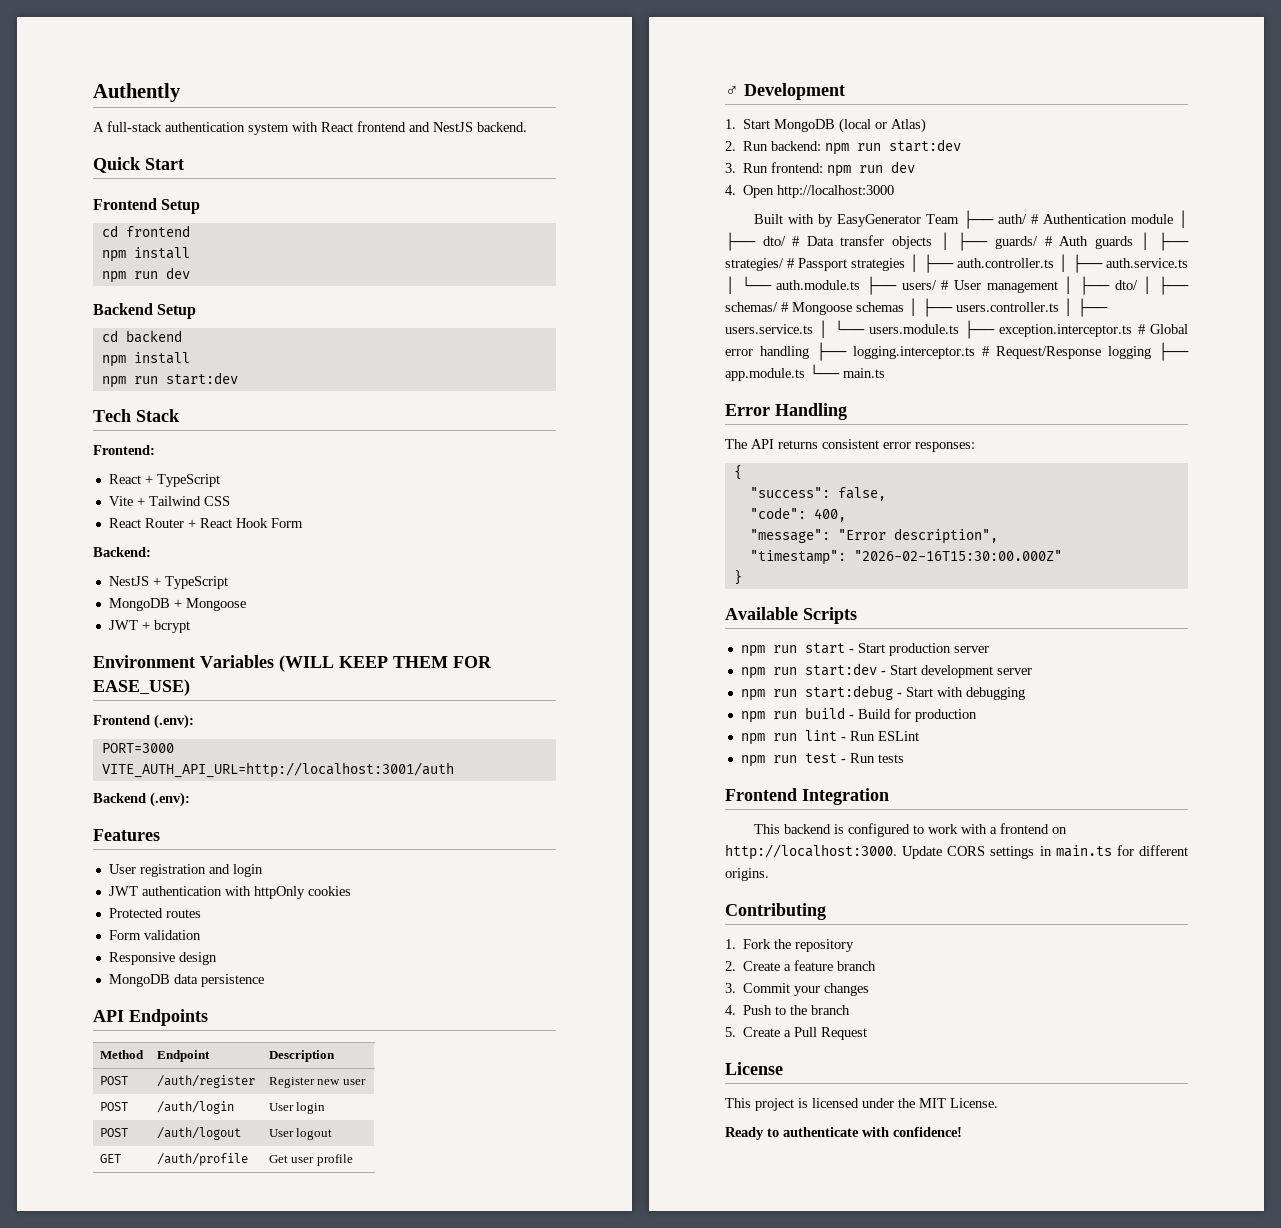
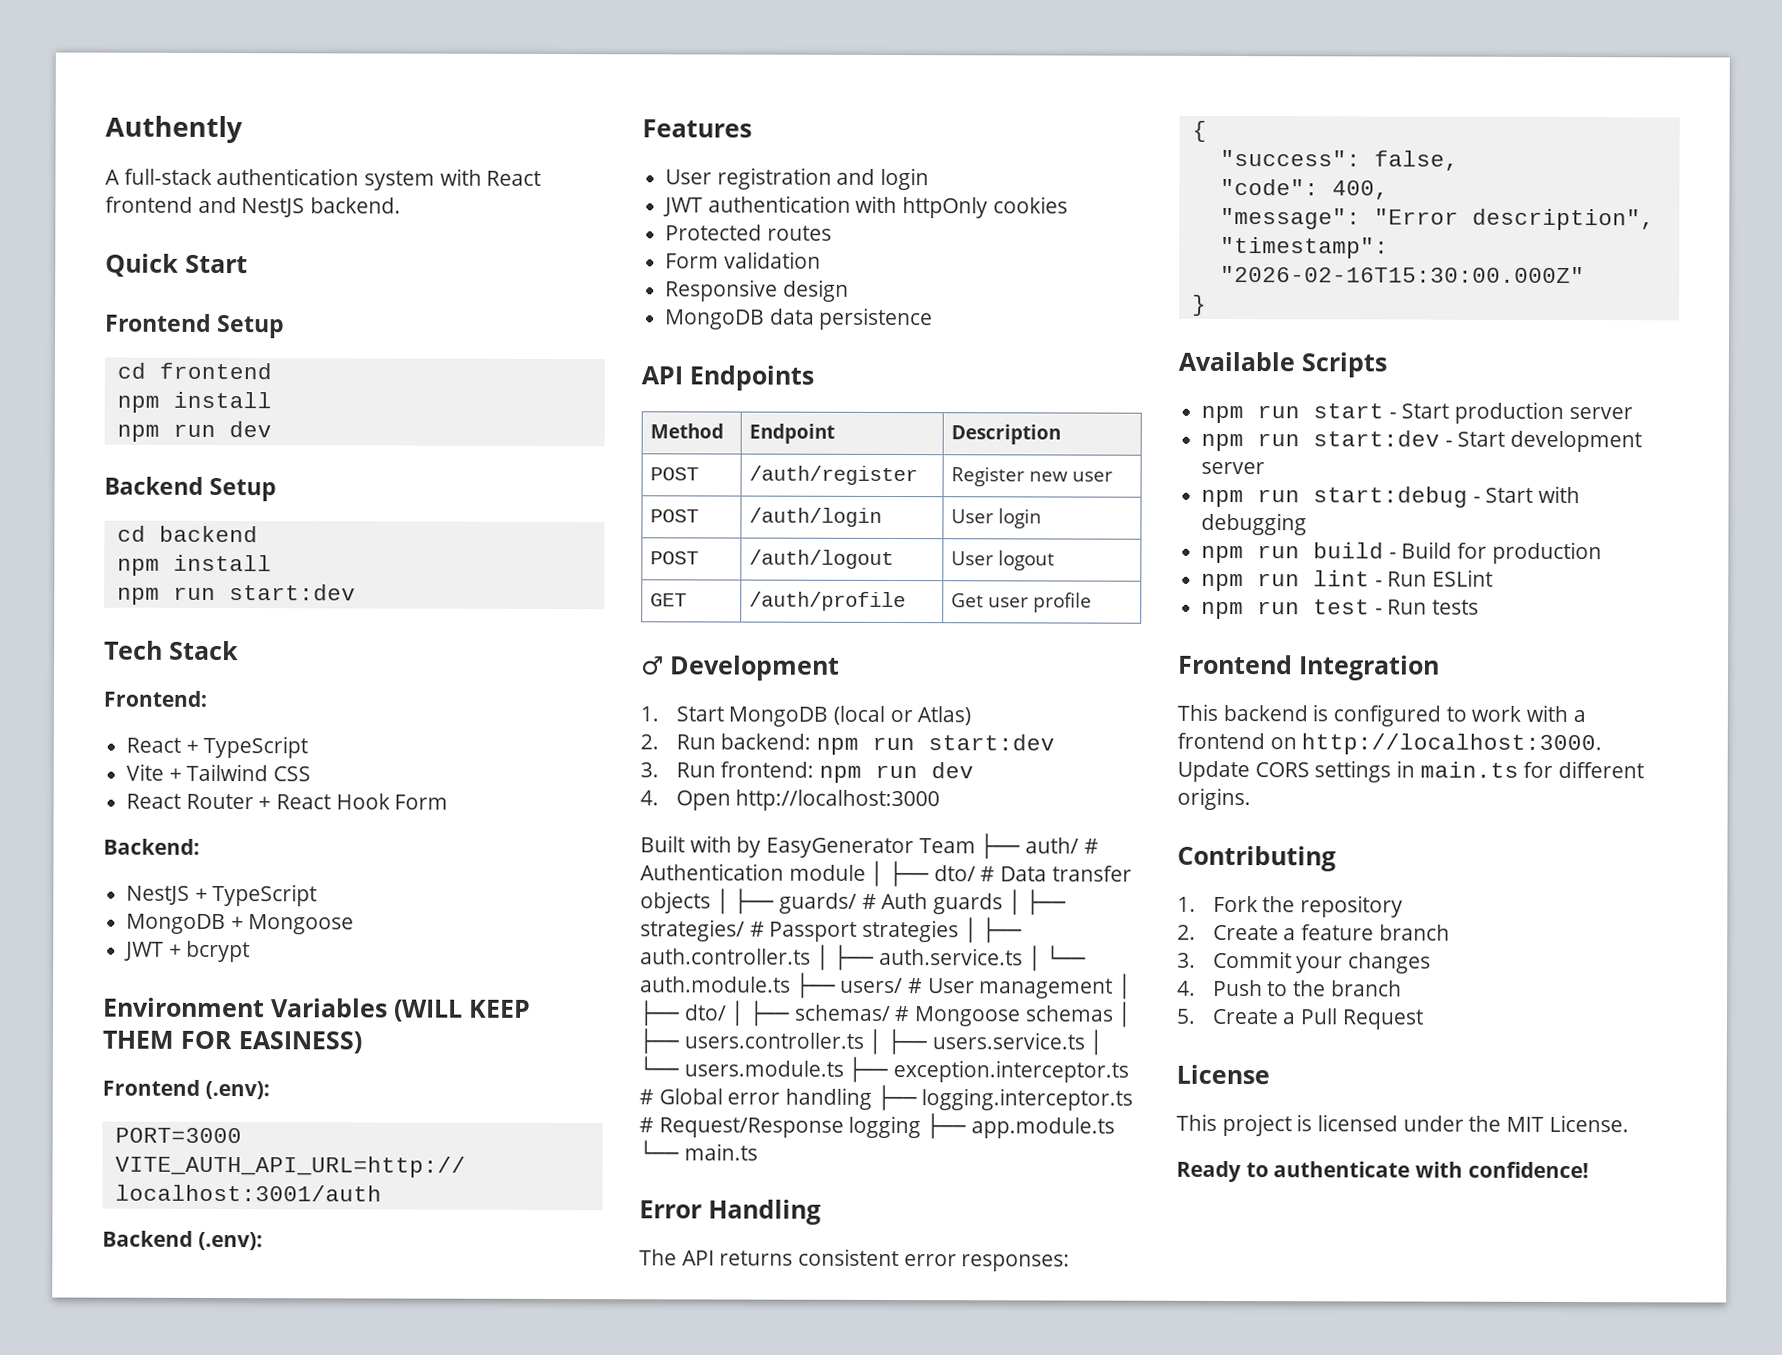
[93,679,190,696] EASE_USE) -> [238,1031,362,1054] EASINESS)

